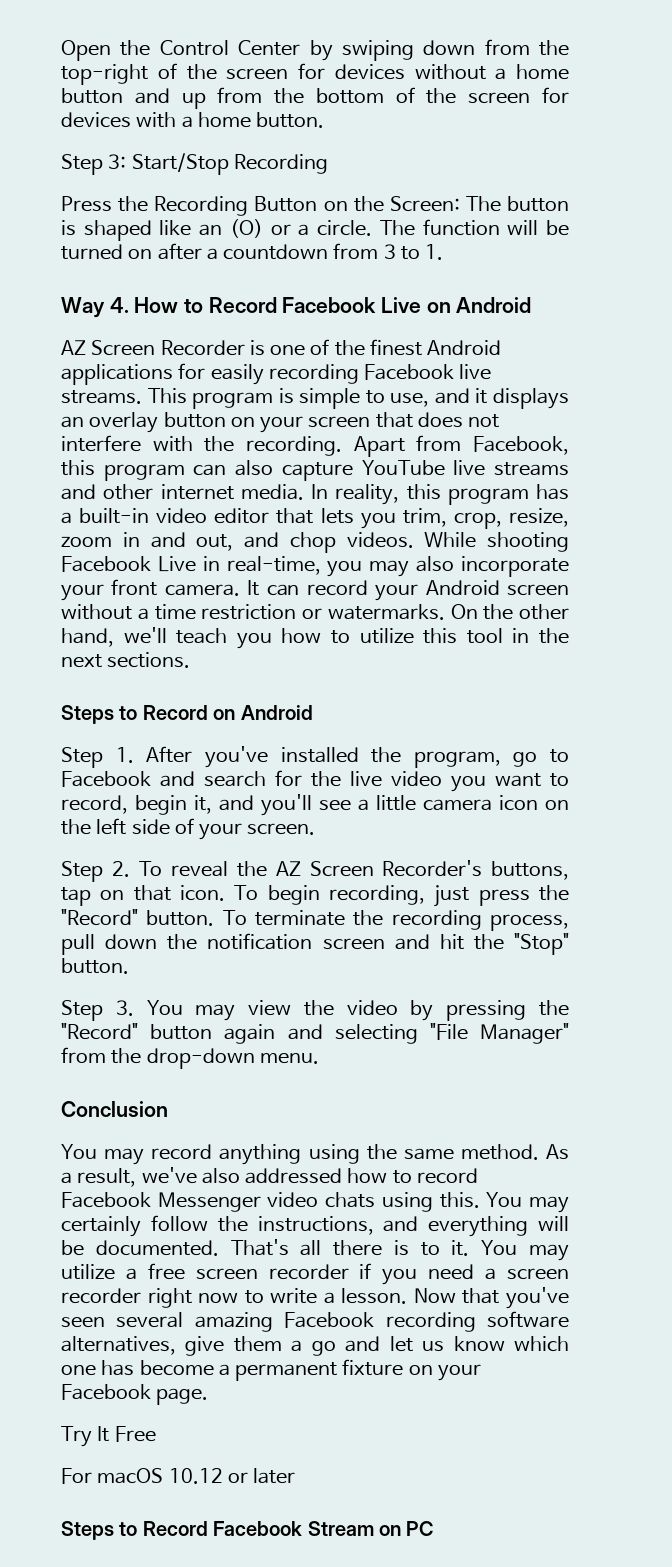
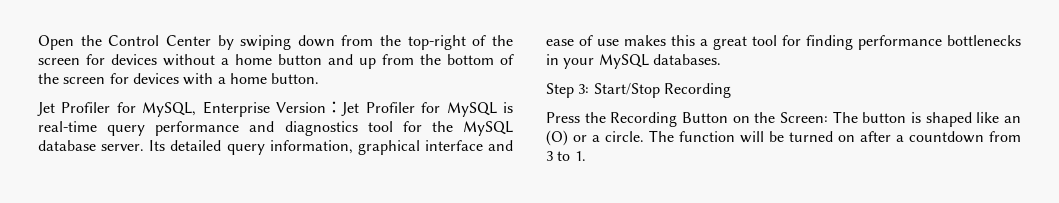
(325, 120) none -> [37,101,513,117] [38,121,513,136] [38,140,513,155] [546,35,1021,50] [546,54,721,69] // Jet Profiler for MySQL, Enterprise Version：Jet Profiler for MySQL is real-time query performance and diagnostics tool for the MySQL database server. Its detailed query information, graphical interface and ease of use makes this a great tool for finding performance bottlenecks in your MySQL databases.
[61,297,532,318] [61,339,502,356] [61,363,492,385] [61,388,570,409] [61,412,500,433] [61,435,569,457] [61,460,570,481] [61,484,570,505] [61,508,569,529] [61,532,569,553] [61,556,569,577] [61,579,569,601] [61,604,569,620] [61,627,569,649] [61,652,191,668] [61,705,313,724] [61,746,569,768] [61,770,569,792] [61,794,569,816] [61,818,316,840] [61,860,569,882] [61,885,569,907] [61,909,569,931] [61,933,569,955] [61,958,129,974] [61,1000,570,1021] [61,1023,570,1044] [61,1047,319,1069] [61,1101,168,1117] [61,1144,569,1165] [61,1167,478,1187] [61,1192,569,1213] [61,1215,569,1237] [61,1239,570,1261] [61,1263,570,1285] [61,1287,569,1309] [61,1311,569,1332] [61,1336,569,1356] [61,1359,481,1381] [61,1384,209,1405] [61,1426,156,1447] [61,1468,296,1484] [61,1521,435,1540] // Way 4. How to Record Facebook Live on Android // AZ Screen Recorder is one of the finest Android applications for easily recording Facebook live streams. This program is simple to use, and it displays an overlay button on your screen that does not interfere with the recording. Apart from Facebook, this program can also capture YouTube live streams and other internet media. In reality, this program has a built-in video editor that lets you trim, crop, resize, zoom in and out, and chop videos. While shooting Facebook Live in real-time, you may also incorporate your front camera. It can record your Android screen without a time restriction or watermarks. On the other hand, we'll teach you how to utilize this tool in the next sections. // Steps to Record on Android // Step 1. After you've installed the program, go to Facebook and search for the live video you want to record, begin it, and you'll see a little camera icon on the left side of your screen. // Step 2. To reveal the AZ Screen Recorder's buttons, tap on that icon. To begin recording, just press the "Record" button. To terminate the recording process, pull down the notification screen and hit the "Stop" button. // Step 3. You may view the video by pressing the "Record" button again and selecting "File Manager" from the drop-down menu. // Conclusion // You may record anything using the same method. As a result, we've also addressed how to record Facebook Messenger video chats using this. You may certainly follow the instructions, and everything will be documented. That's all there is to it. You may utilize a free screen recorder if you need a screen recorder right now to write a lesson. Now that you've seen several amazing Facebook recording software alternatives, give them a go and let us know which one has become a permanent fixture on your Facebook page. // Try It Free // For macOS 10.12 or later // Steps to Record Facebook Stream on PC -> (586, 156) none

